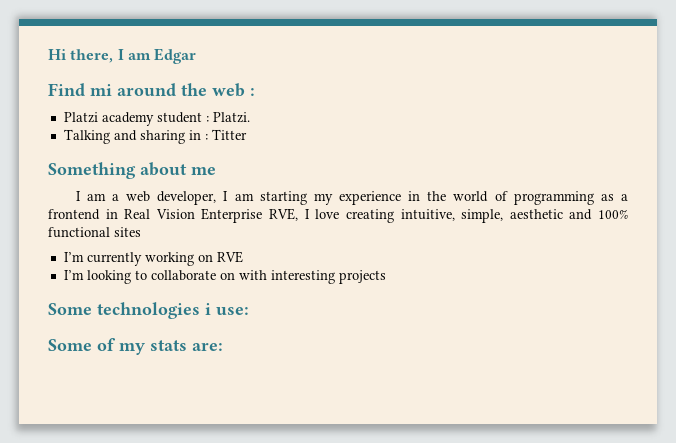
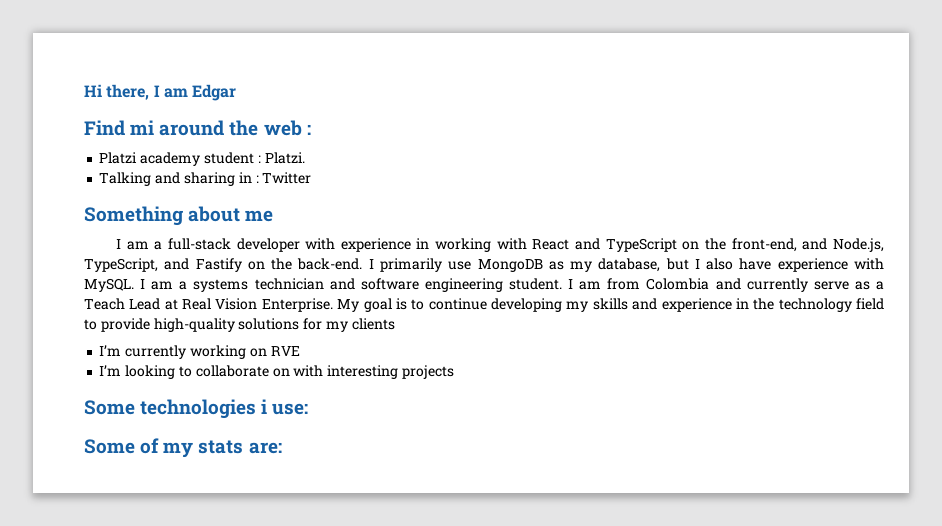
[211,129,247,140] Titter -> [262,172,312,184] Twitter
[126,191,628,205] [48,208,629,223] [48,227,141,238] web developer, I am starting my experience in the world of programming as a frontend in Real Vision Enterprise RVE, I love creating intuitive, simple, aesthetic and 100% functional sites -> [167,238,884,252] [84,258,885,272] [84,278,884,292] [84,298,884,312] [84,318,395,332] full-stack developer with experience in working with React and TypeScript on the front-end, and Node.js, TypeScript, and Fastify on the back-end. I primarily use MongoDB as my database, but I also have experience with MySQL. I am a systems technician and software engineering student. I am from Colombia and currently serve as a Teach Lead at Real Vision Enterprise. My goal is to continue developing my skills and experience in the technology field to provide high-quality solutions for my clients

